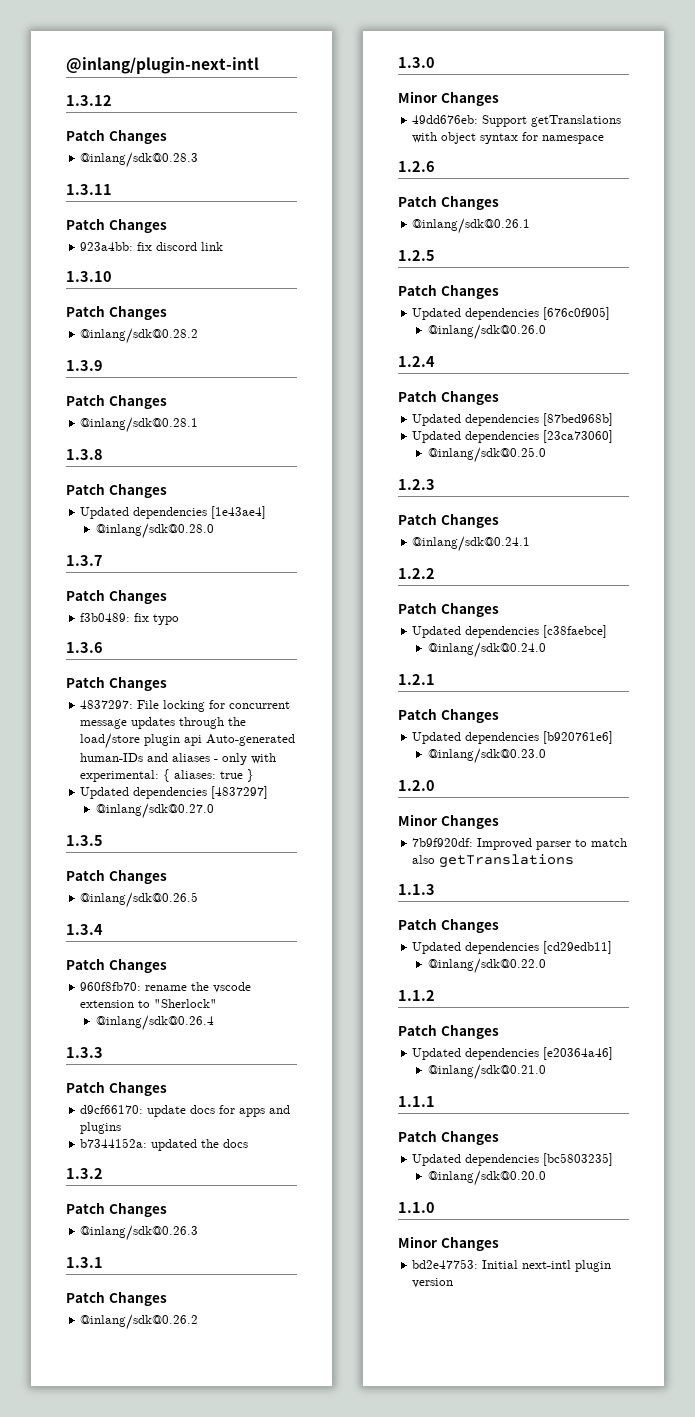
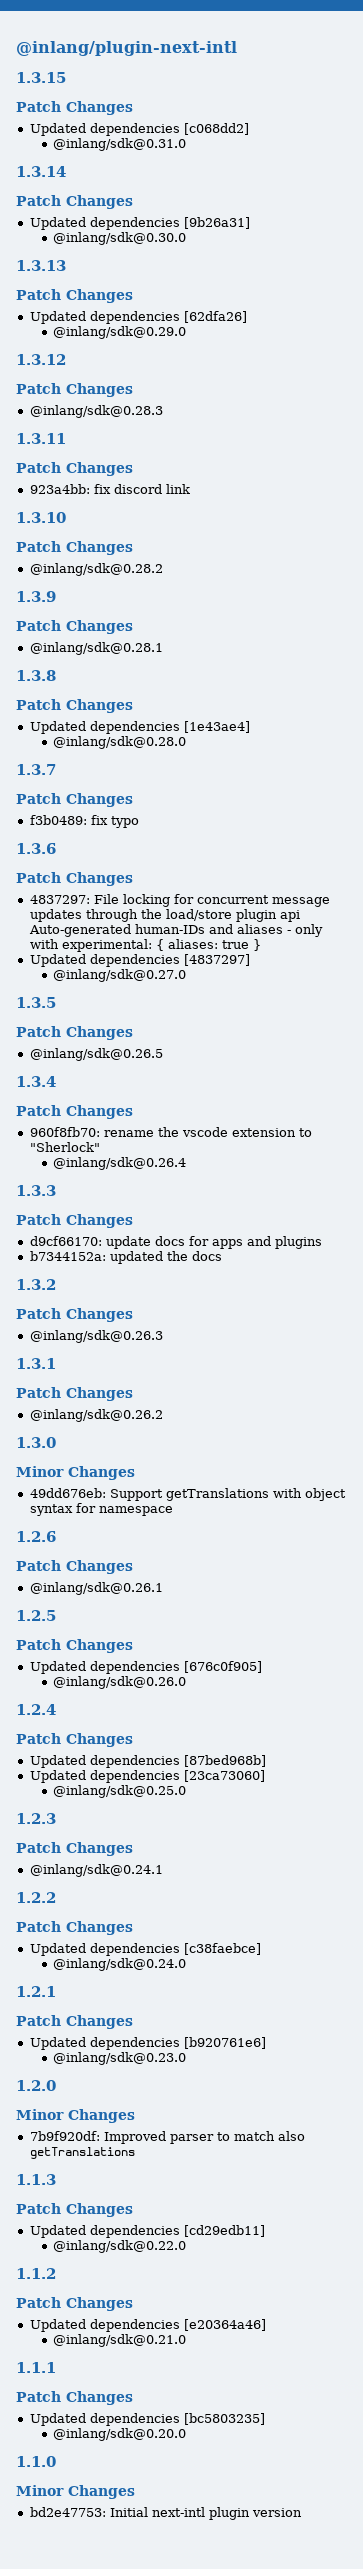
(259, 65) none -> [16,72,66,83] [16,101,133,115] [29,123,249,136] [52,138,186,151] [16,166,66,177] [16,195,133,209] [29,217,250,230] [52,232,186,245] [16,260,66,271] [16,289,133,303] [29,311,247,324] [52,326,186,339] // 1.3.15 // Patch Changes // Updated dependencies [c068dd2] // @inlang/sdk@0.31.0 // 1.3.14 // Patch Changes // Updated dependencies [9b26a31] // @inlang/sdk@0.30.0 // 1.3.13 // Patch Changes // Updated dependencies [62dfa26] // @inlang/sdk@0.29.0

